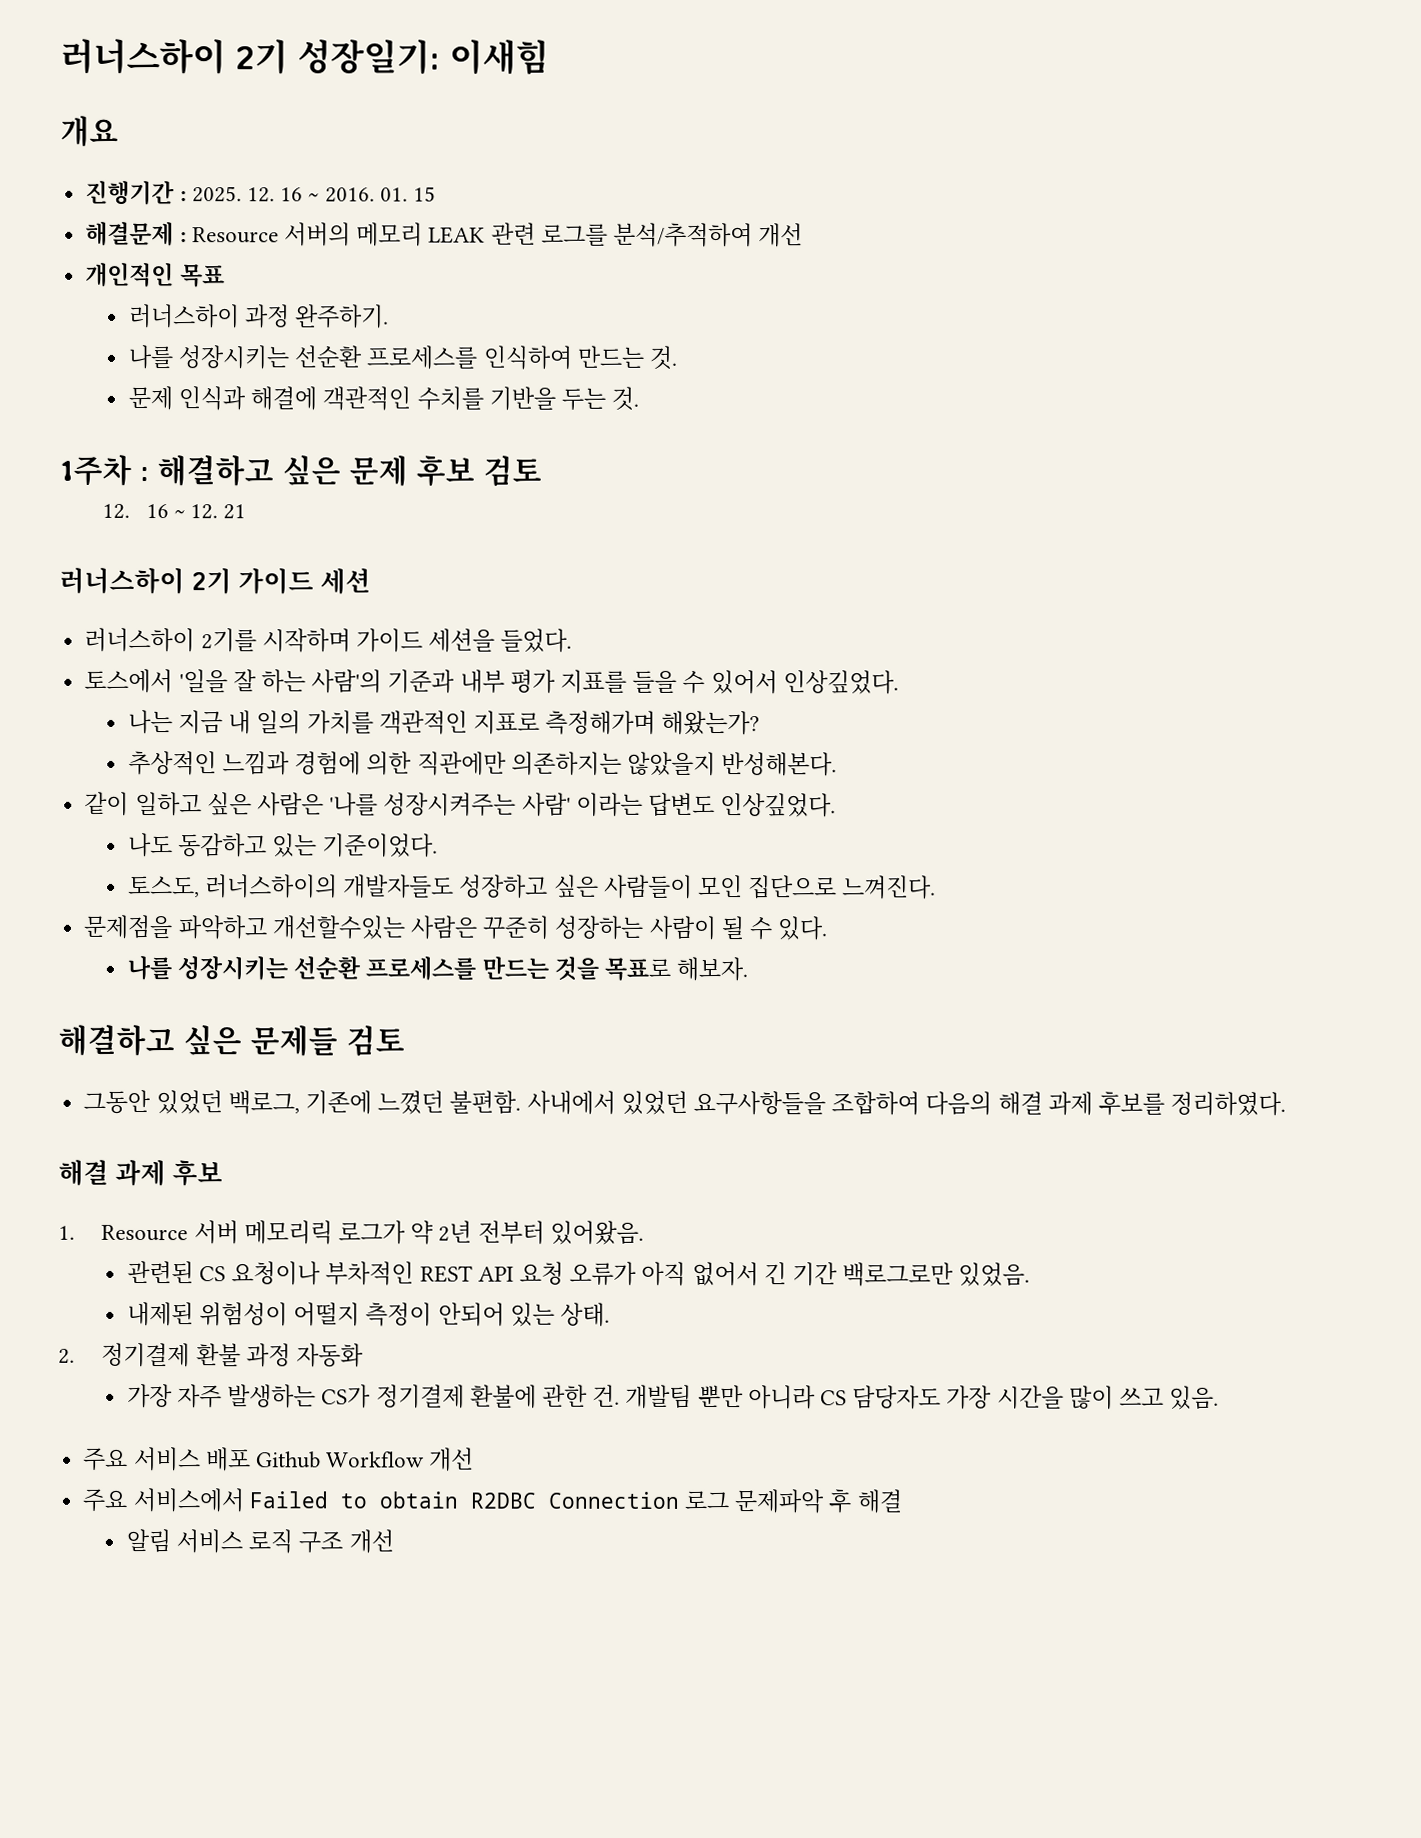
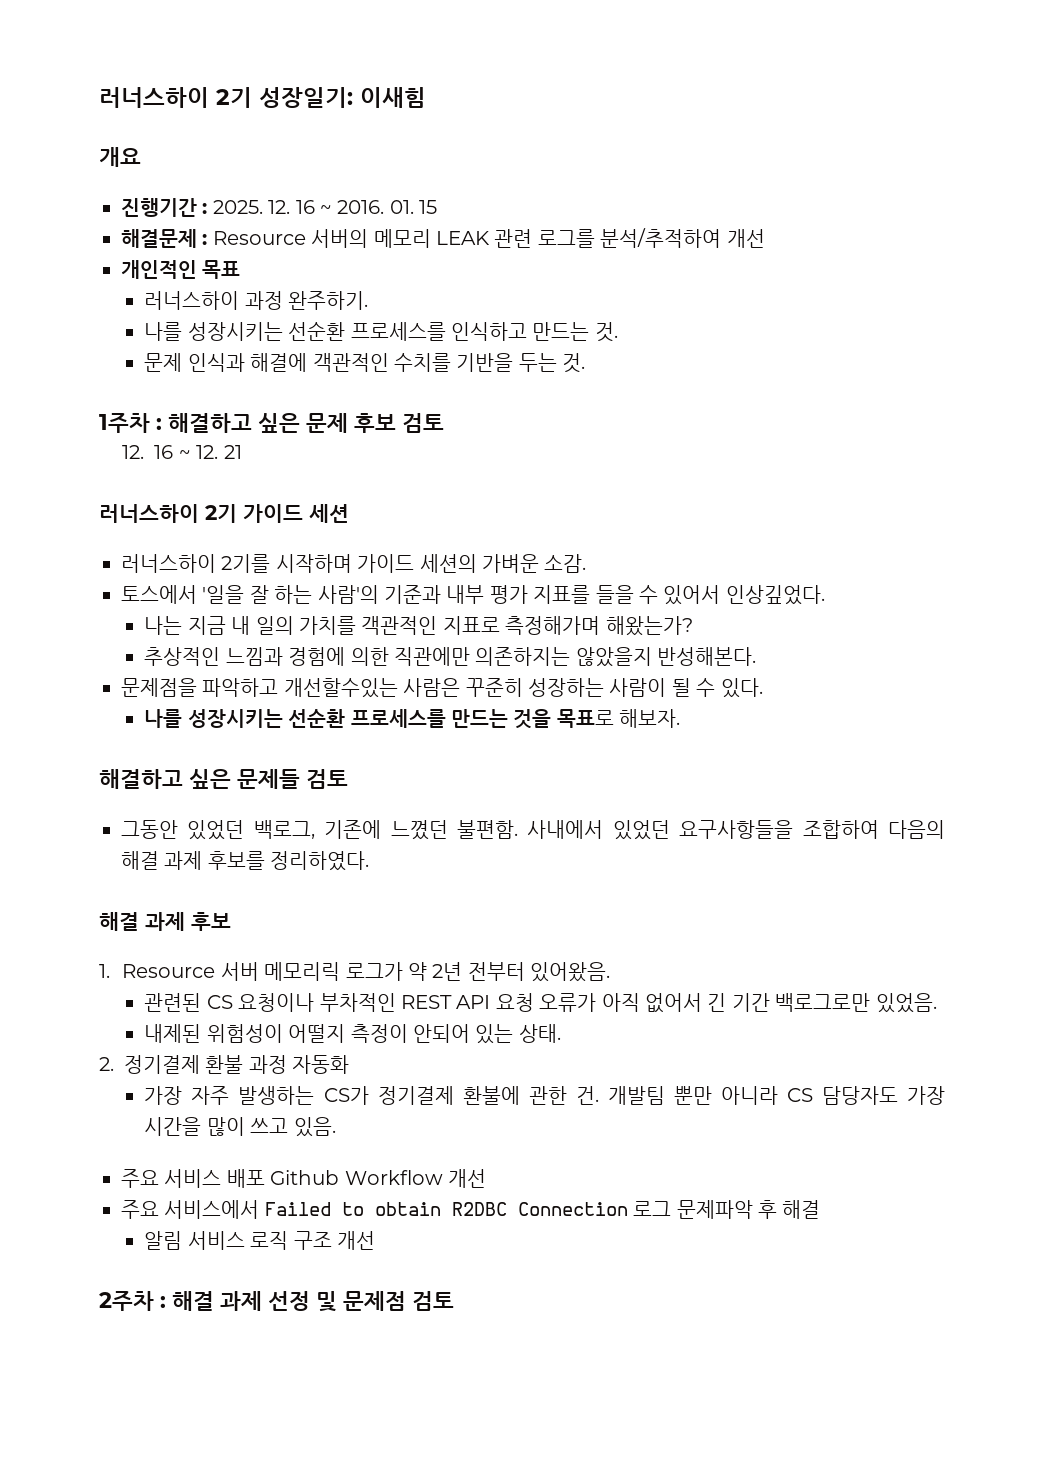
[482,345,573,370] 인식하여 -> [450,322,527,341] 인식하고
[428,628,573,653] 세션을 들었다. -> [419,554,587,573] 세션의 가벼운 소감.
[84,791,837,818] [127,832,439,858] [127,874,937,900] // 같이 일하고 싶은 사람은 '나를 성장시켜주는 사람' 이라는 답변도 인상깊었다. // 나도 동감하고 있는 기준이었다. // 토스도, 러너스하이의 개발자들도 성장하고 싶은 사람들이 모인 집단으로 느껴진다. -> (757, 656) none
(394, 1541) none -> [99,1291,454,1312] // 2주차 : 해결 과제 선정 및 문제점 검토

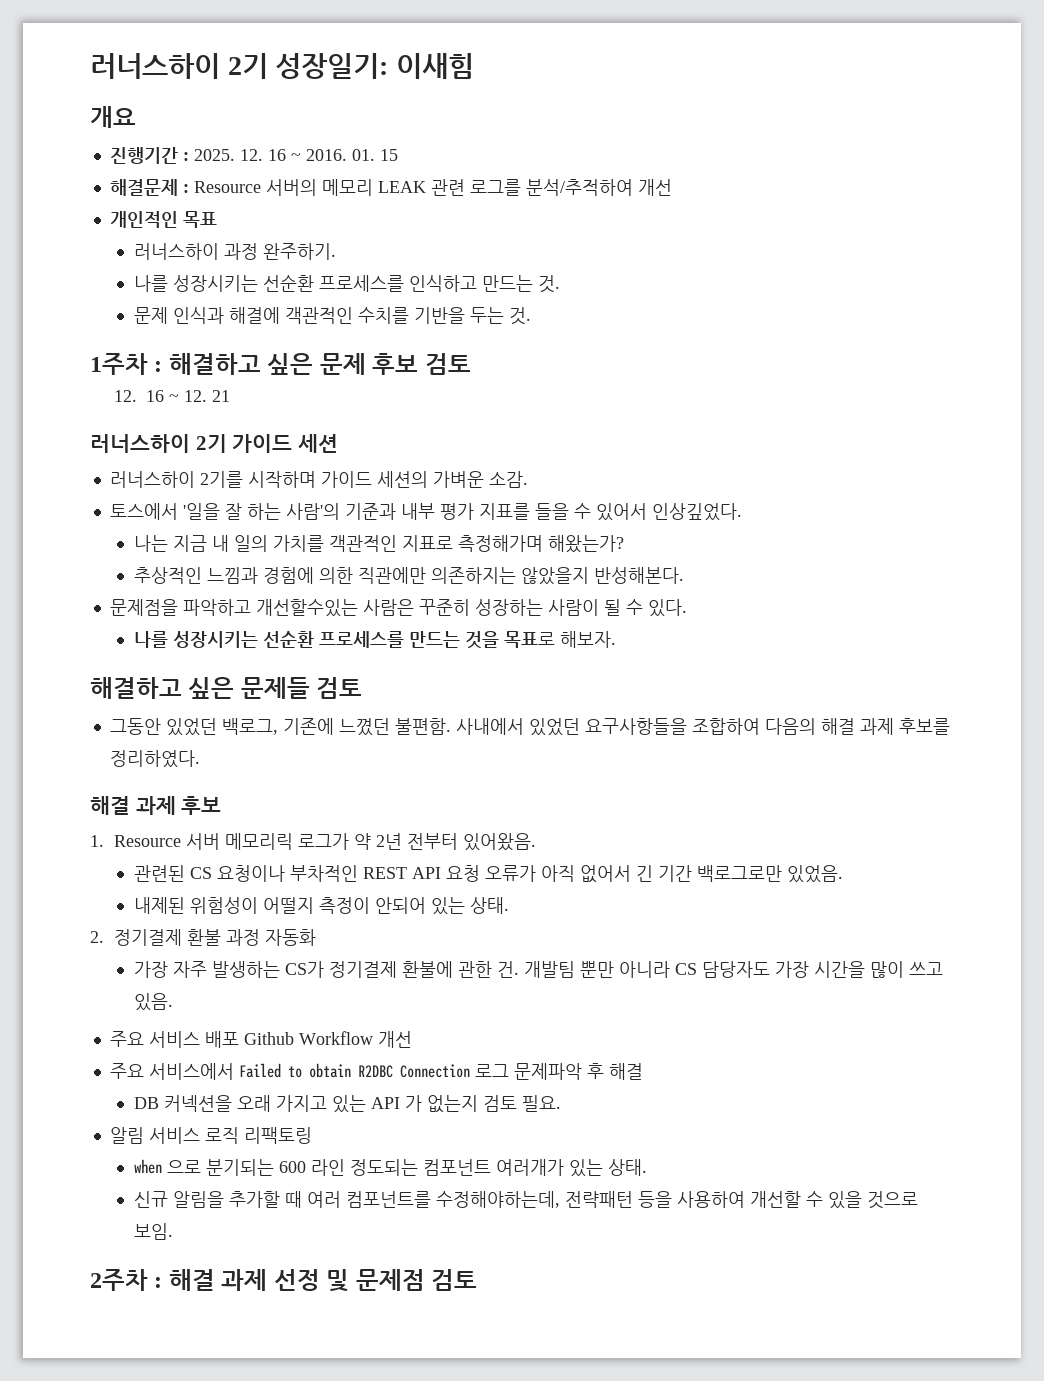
[144,1231,375,1250] 알림 서비스 로직 구조 개선 -> [133,1095,561,1113] [109,1127,312,1144] [133,1159,647,1177] [133,1191,918,1209] [133,1223,173,1240] DB 커넥션을 오래 가지고 있는 API 가 없는지 검토 필요. // 알림 서비스 로직 리팩토링 // when 으로 분기되는 600 라인 정도되는 컴포넌트 여러개가 있는 상태. // 신규 알림을 추가할 때 여러 컴포넌트를 수정해야하는데, 전략패턴 등을 사용하여 개선할 수 있을 것으로 보임.

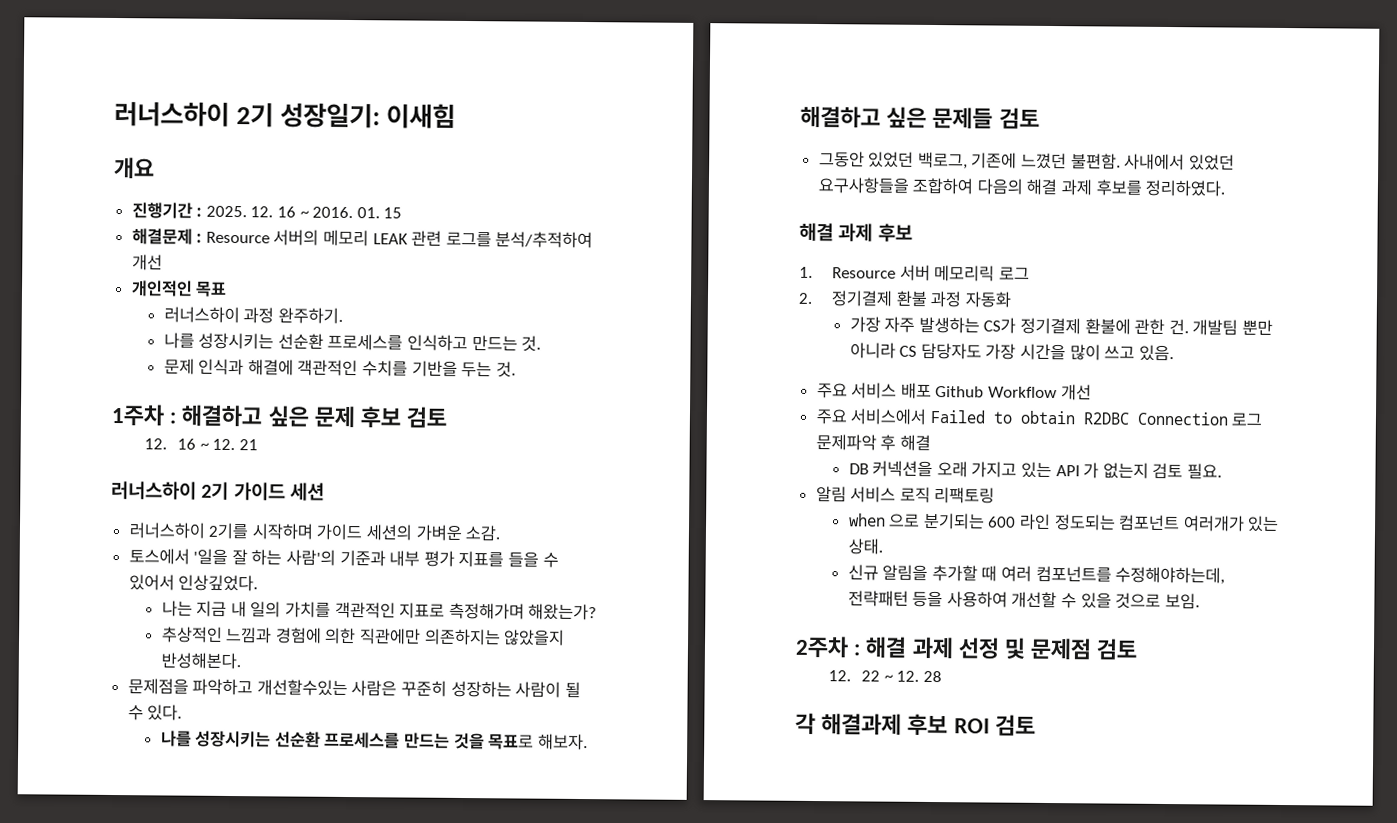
[297,833,536,851] [133,865,843,883] [133,897,509,915] 로그가 약 2년 전부터 있어왔음. // 관련된 CS 요청이나 부차적인 REST API 요청 오류가 아직 없어서 긴 기간 백로그로만 있었음. // 내제된 위험성이 어떨지 측정이 안되어 있는 상태. -> [998,266,1030,280] 로그
(478, 1280) none -> [827,670,942,683] [795,712,1036,737] // 12. 22 ~ 12. 28 // 각 해결과제 후보 ROI 검토

